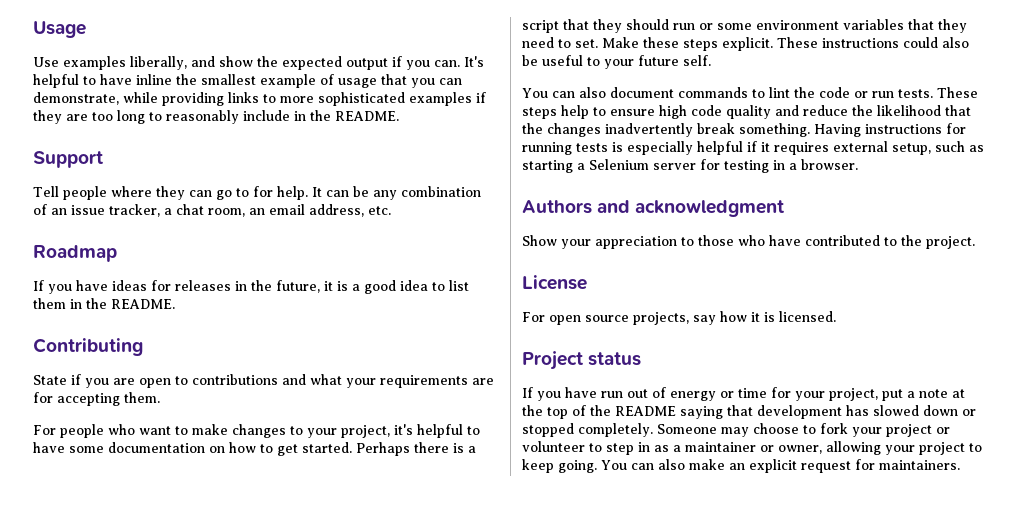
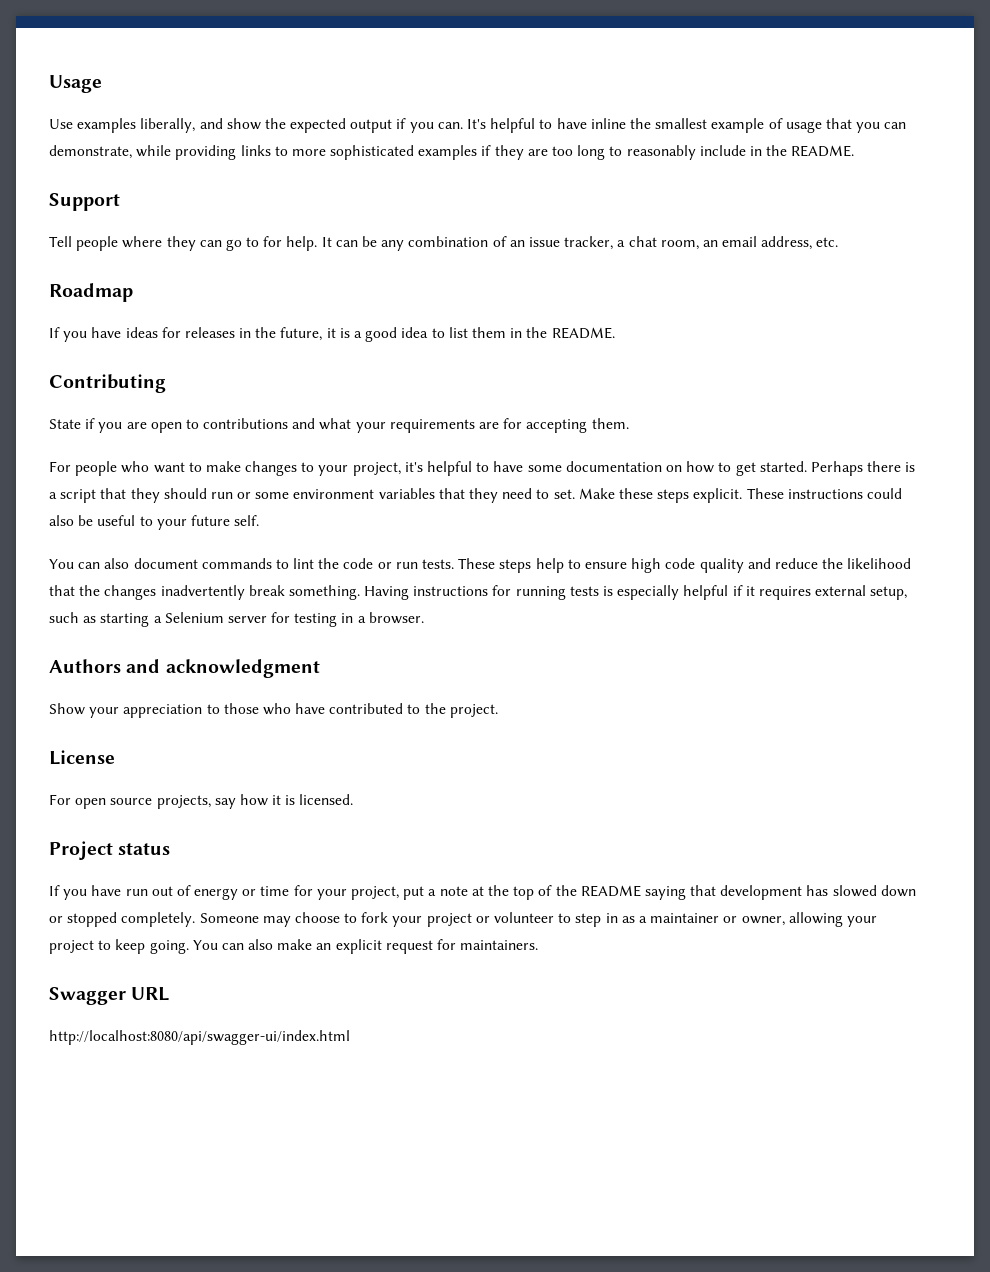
(960, 465) none -> [49,987,170,1005] [49,1030,350,1045] // Swagger URL // http://localhost:8080/api/swagger-ui/index.html

